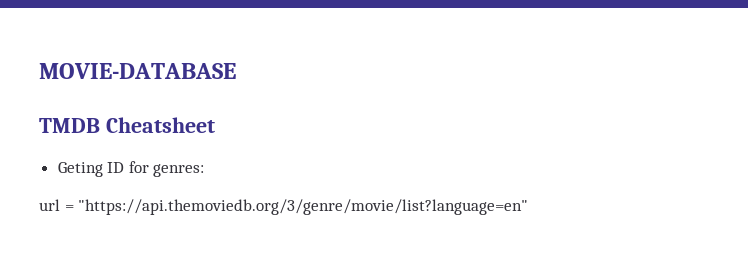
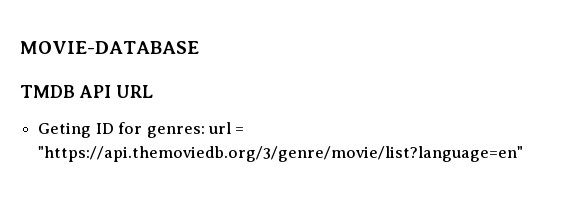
[105,117,215,133] Cheatsheet -> [79,85,153,98] API URL
(205, 170) // -> (205, 132) none

